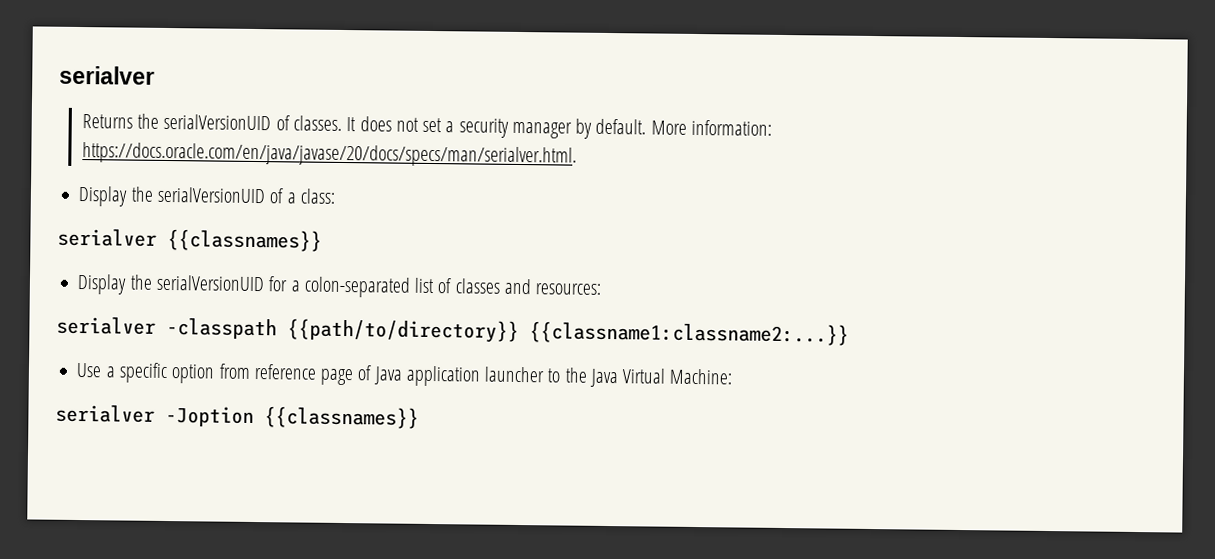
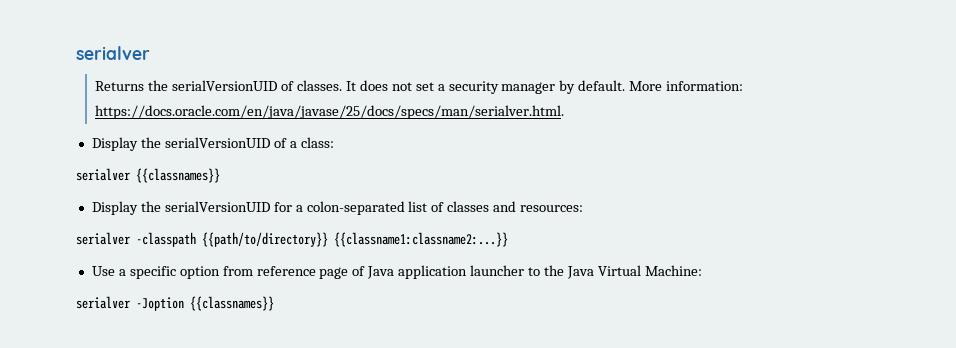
[81,142,577,168] https://docs.oracle.com/en/java/javase/20/docs/specs/man/serialver.html. -> [95,105,565,119] https://docs.oracle.com/en/java/javase/25/docs/specs/man/serialver.html.

